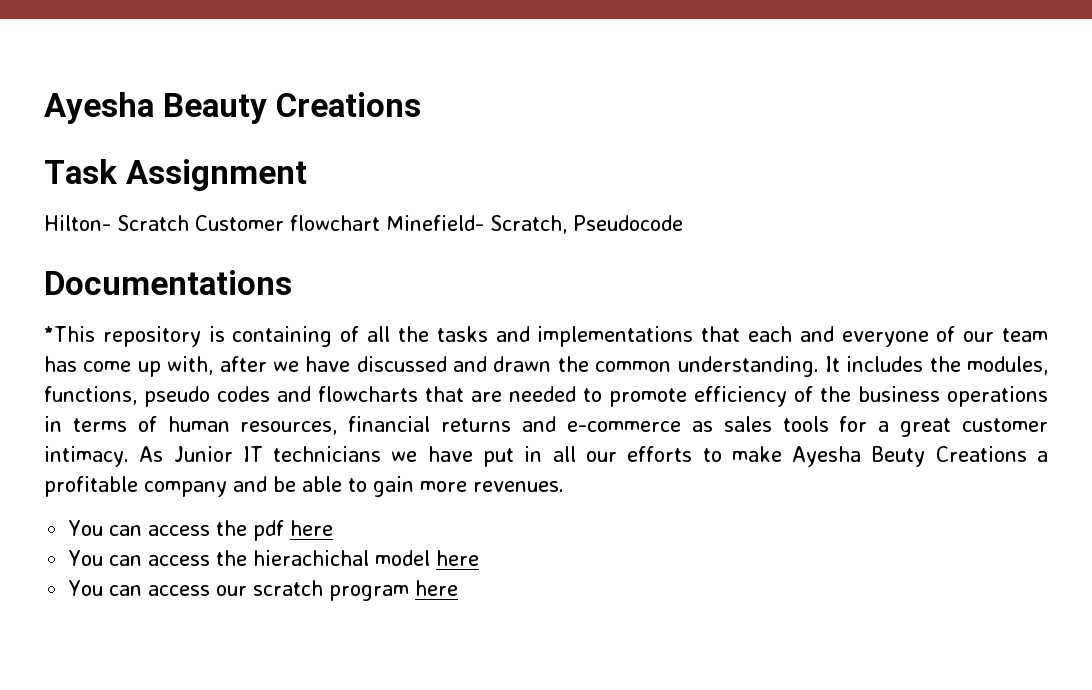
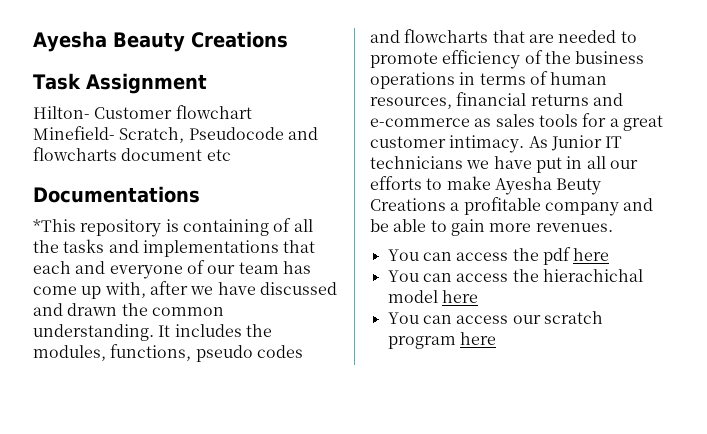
[117,215,189,231] Scratch -> (90, 112) none
(683, 223) none -> [287,127,318,140] [33,147,231,161] and flowcharts document etc

